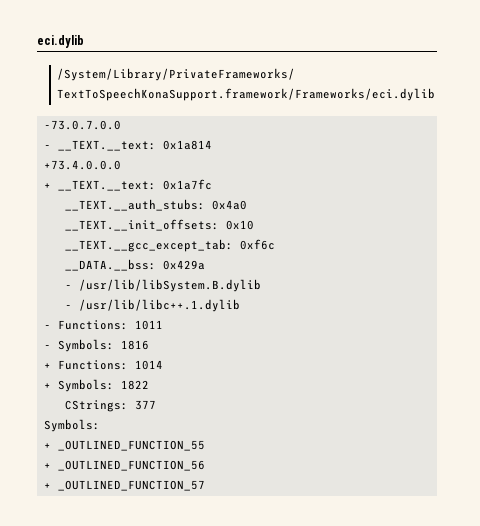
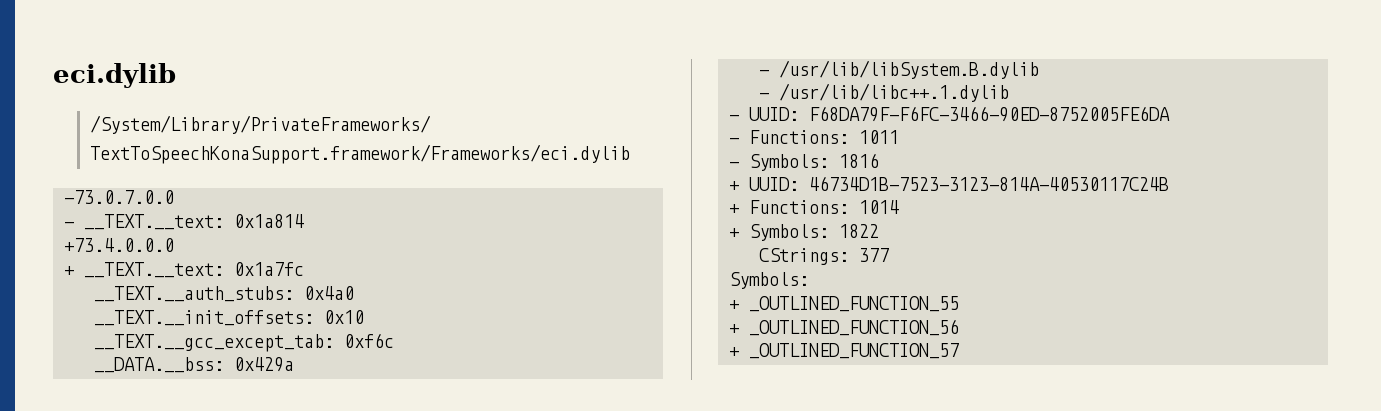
(240, 305) none -> [729,106,1171,122] // - UUID: F68DA79F-F6FC-3466-90ED-8752005FE6DA
(149, 345) none -> [729,176,1170,191] // + UUID: 46734D1B-7523-3123-814A-40530117C24B

